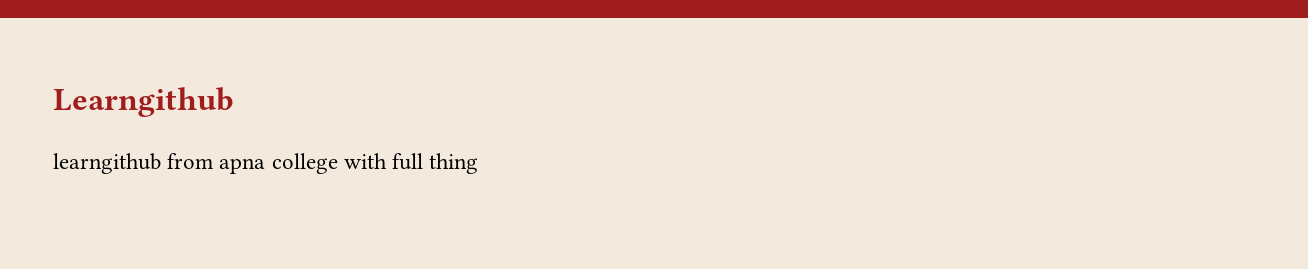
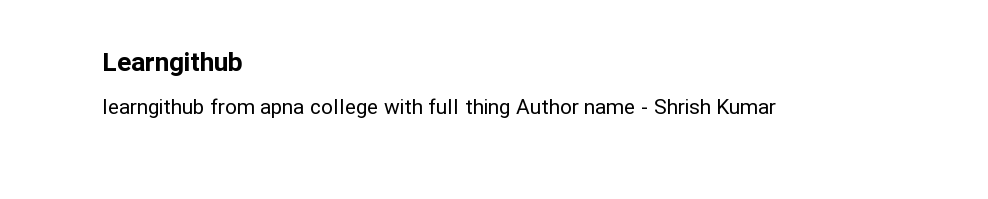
(479, 163) none -> [515,99,777,114] Author name - Shrish Kumar

